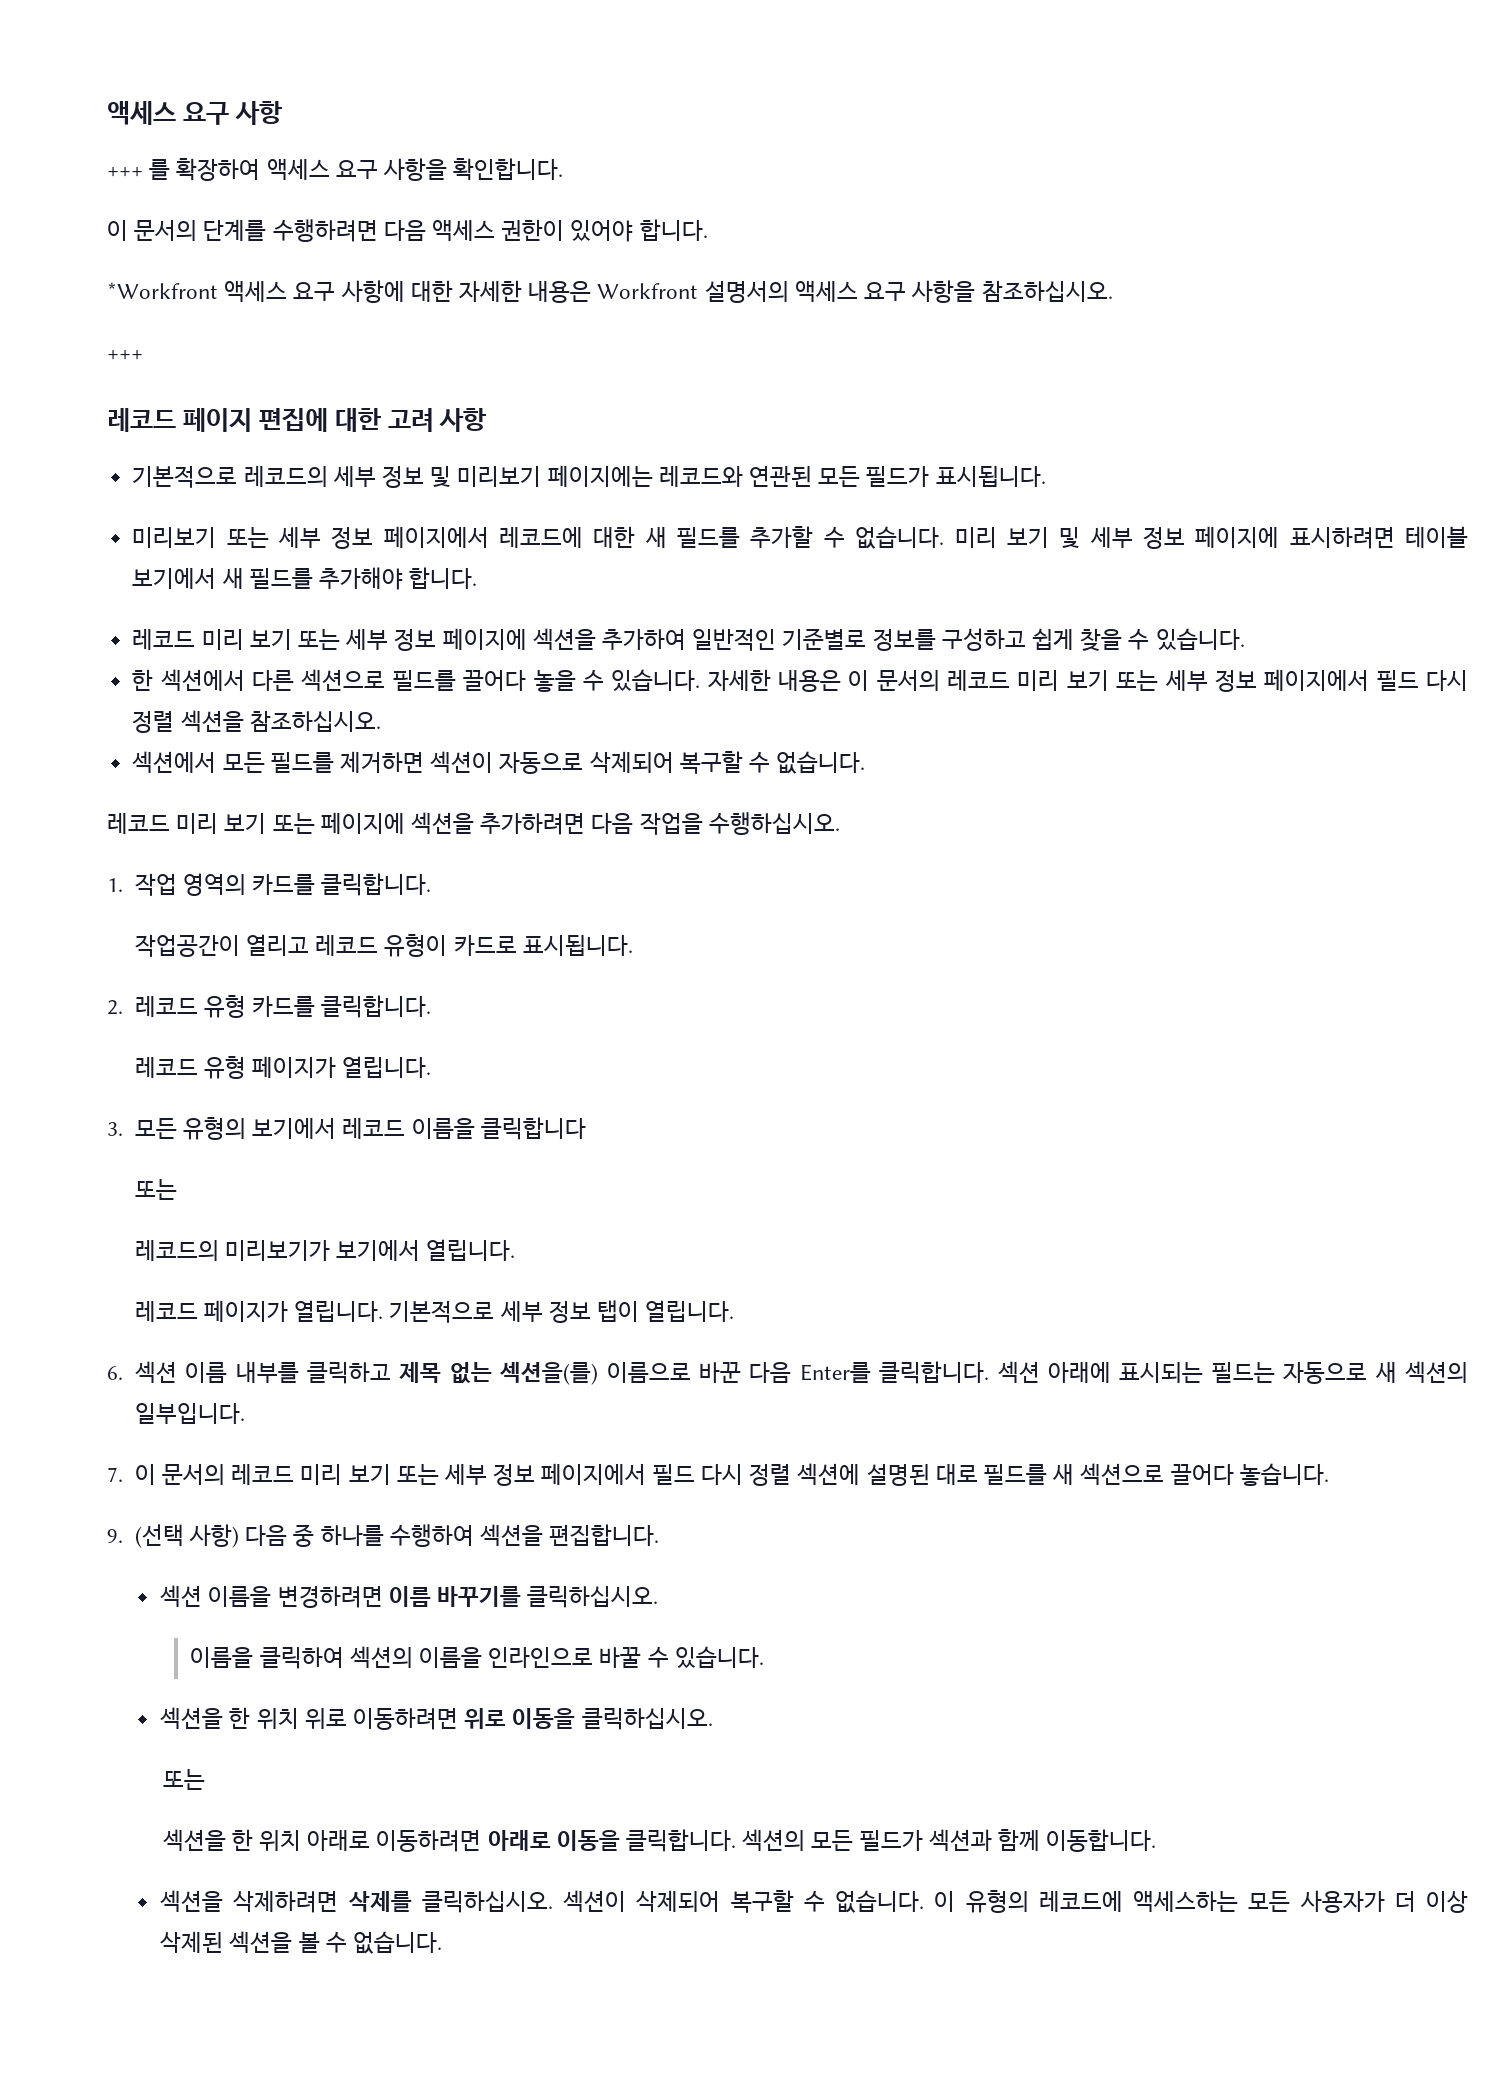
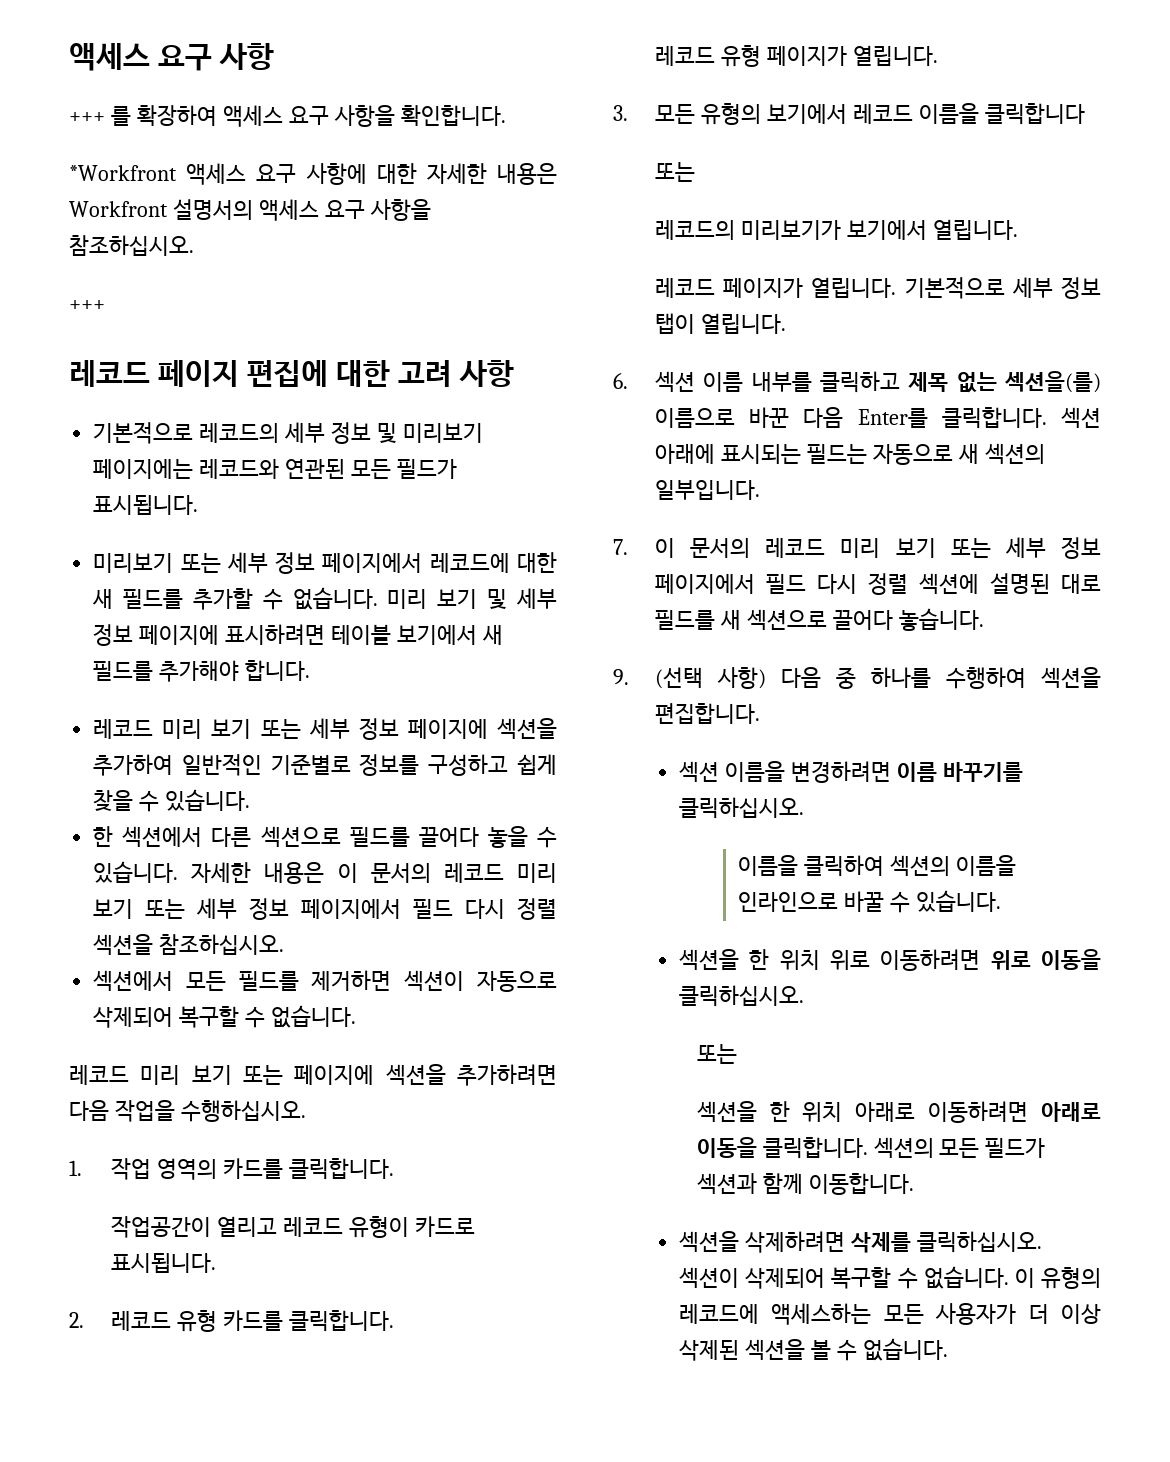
[107,219,708,242] // 이 문서의 단계를 수행하려면 다음 액세스 권한이 있어야 합니다. -> (506, 115) none

